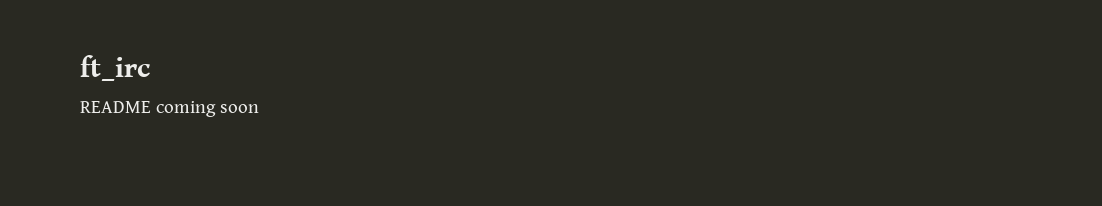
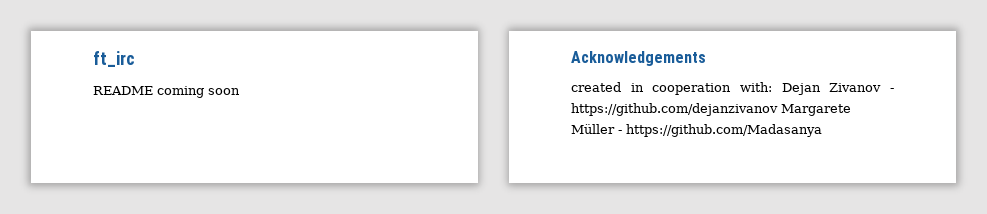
(259, 108) none -> [571,51,706,66] [571,82,894,95] [571,103,851,116] [571,124,822,137] // Acknowledgements // created in cooperation with: Dejan Zivanov - https://github.com/dejanzivanov Margarete Müller - https://github.com/Madasanya

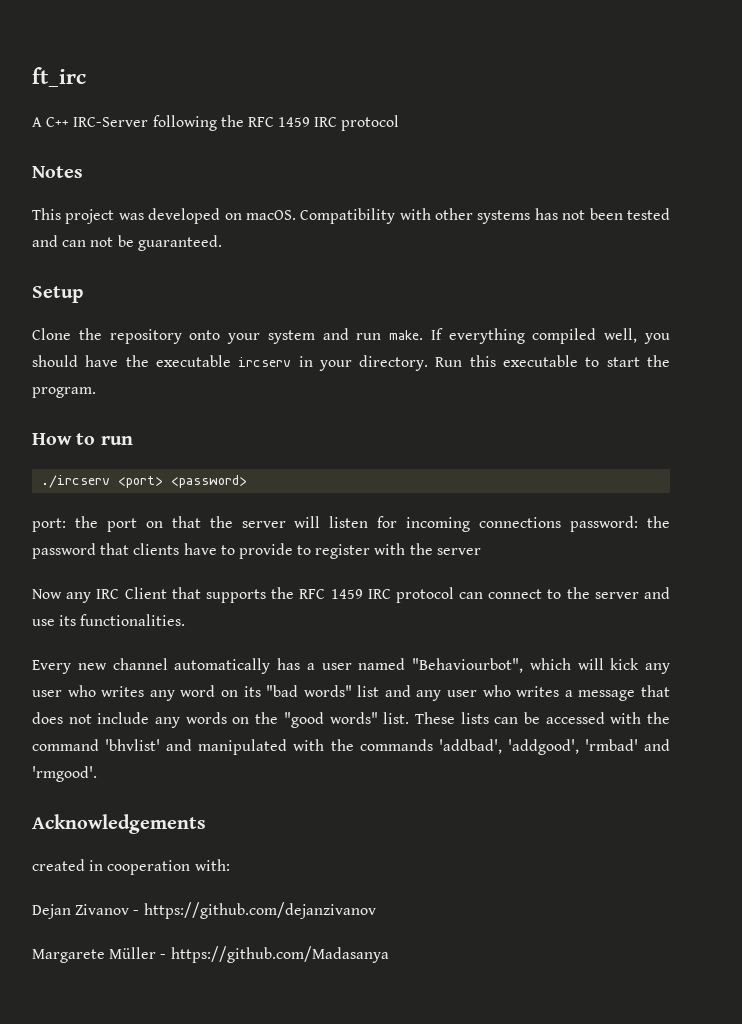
[93,86,240,98] README coming soon -> [32,115,400,131] [32,166,83,178] [32,208,670,224] [32,235,222,251] [32,286,83,303] [32,328,670,344] [32,355,670,371] [32,387,96,398] [32,433,133,445] [41,475,248,488] [32,516,670,532] [32,543,481,559] [32,587,670,603] [32,614,186,626] [32,658,670,674] [32,685,670,701] [32,712,670,728] [32,739,671,755] [32,766,97,782] A C++ IRC-Server following the RFC 1459 IRC protocol // Notes // This project was developed on macOS. Compatibility with other systems has not been tested and can not be guaranteed. // Setup // Clone the repository onto your system and run make. If everything compiled well, you should have the executable ircserv in your directory. Run this executable to start the program. // How to run // ./ircserv <port> <password> // port: the port on that the server will listen for incoming connections password: the password that clients have to provide to register with the server // Now any IRC Client that supports the RFC 1459 IRC protocol can connect to the server and use its functionalities. // Every new channel automatically has a user named "Behaviourbot", which will kick any user who writes any word on its "bad words" list and any user who writes a message that does not include any words on the "good words" list. These lists can be accessed with the command 'bhvlist' and manipulated with the commands 'addbad', 'addgood', 'rmbad' and 'rmgood'.
(772, 87) none -> (230, 865) //
(778, 109) none -> (376, 910) //

